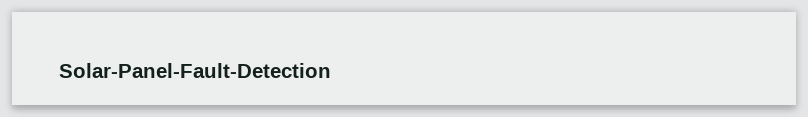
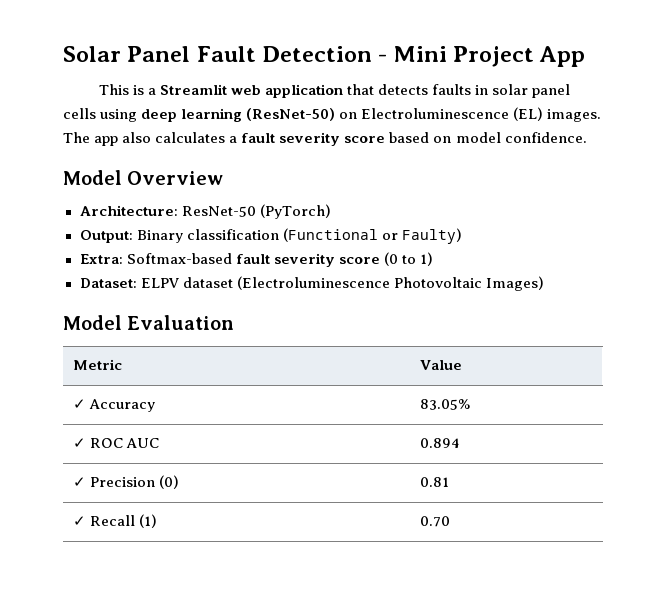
[59,63,331,78] Solar-Panel-Fault-Detection -> [63,46,586,67] [98,84,571,98] [63,107,602,122] [63,132,587,146] [63,170,224,185] [79,204,331,219] [79,228,462,244] [79,252,433,267] [79,276,544,291] [63,315,235,330] [73,359,123,370] [420,360,463,370] [73,399,156,412] [420,399,471,410] [73,438,160,448] [420,438,461,448] [73,475,180,489] [420,477,450,487] [73,514,158,528] [420,516,451,527] Solar Panel Fault Detection - Mini Project App // This is a Streamlit web application that detects faults in solar panel cells using deep learning (ResNet-50) on Electroluminescence (EL) images. The app also calculates a fault severity score based on model confidence. // Model Overview // Architecture: ResNet-50 (PyTorch) // Output: Binary classification (Functional or Faulty) // Extra: Softmax-based fault severity score (0 to 1) // Dataset: ELPV dataset (Electroluminescence Photovoltaic Images) // Model Evaluation // Metric | Value // ✓ Accuracy | 83.05% // ✓ ROC AUC | 0.894 // ✓ Precision (0) | 0.81 // ✓ Recall (1) | 0.70

